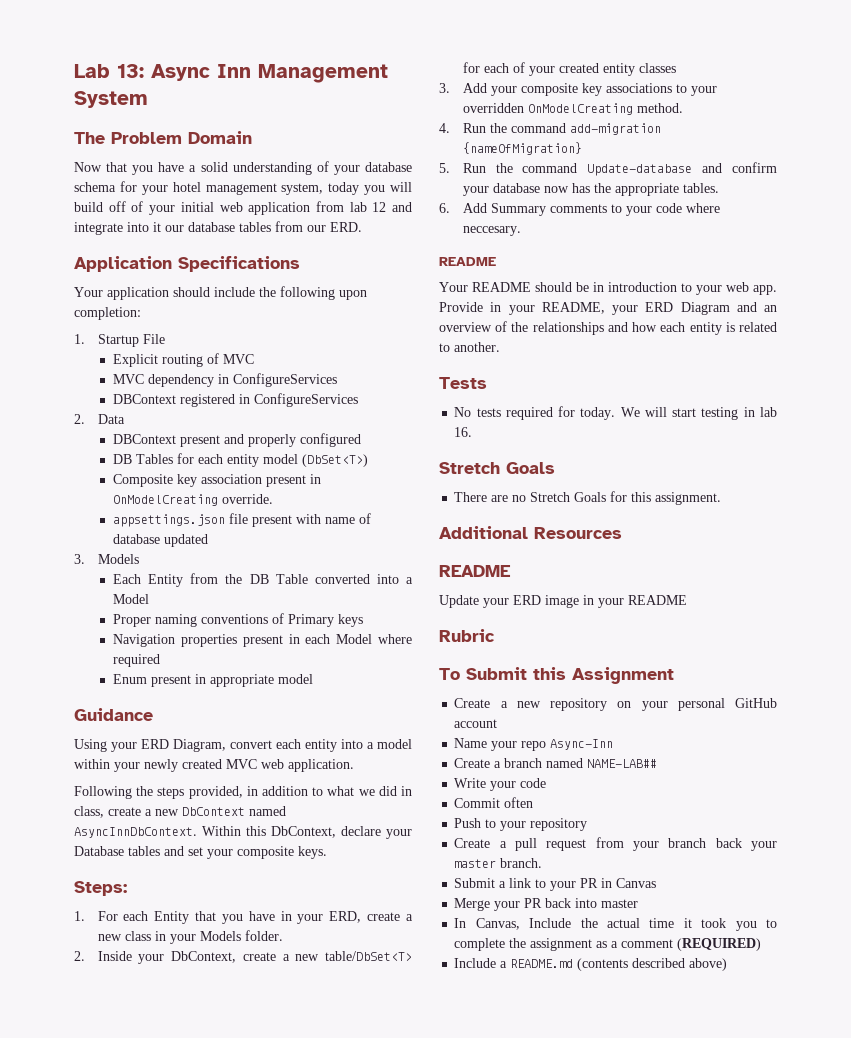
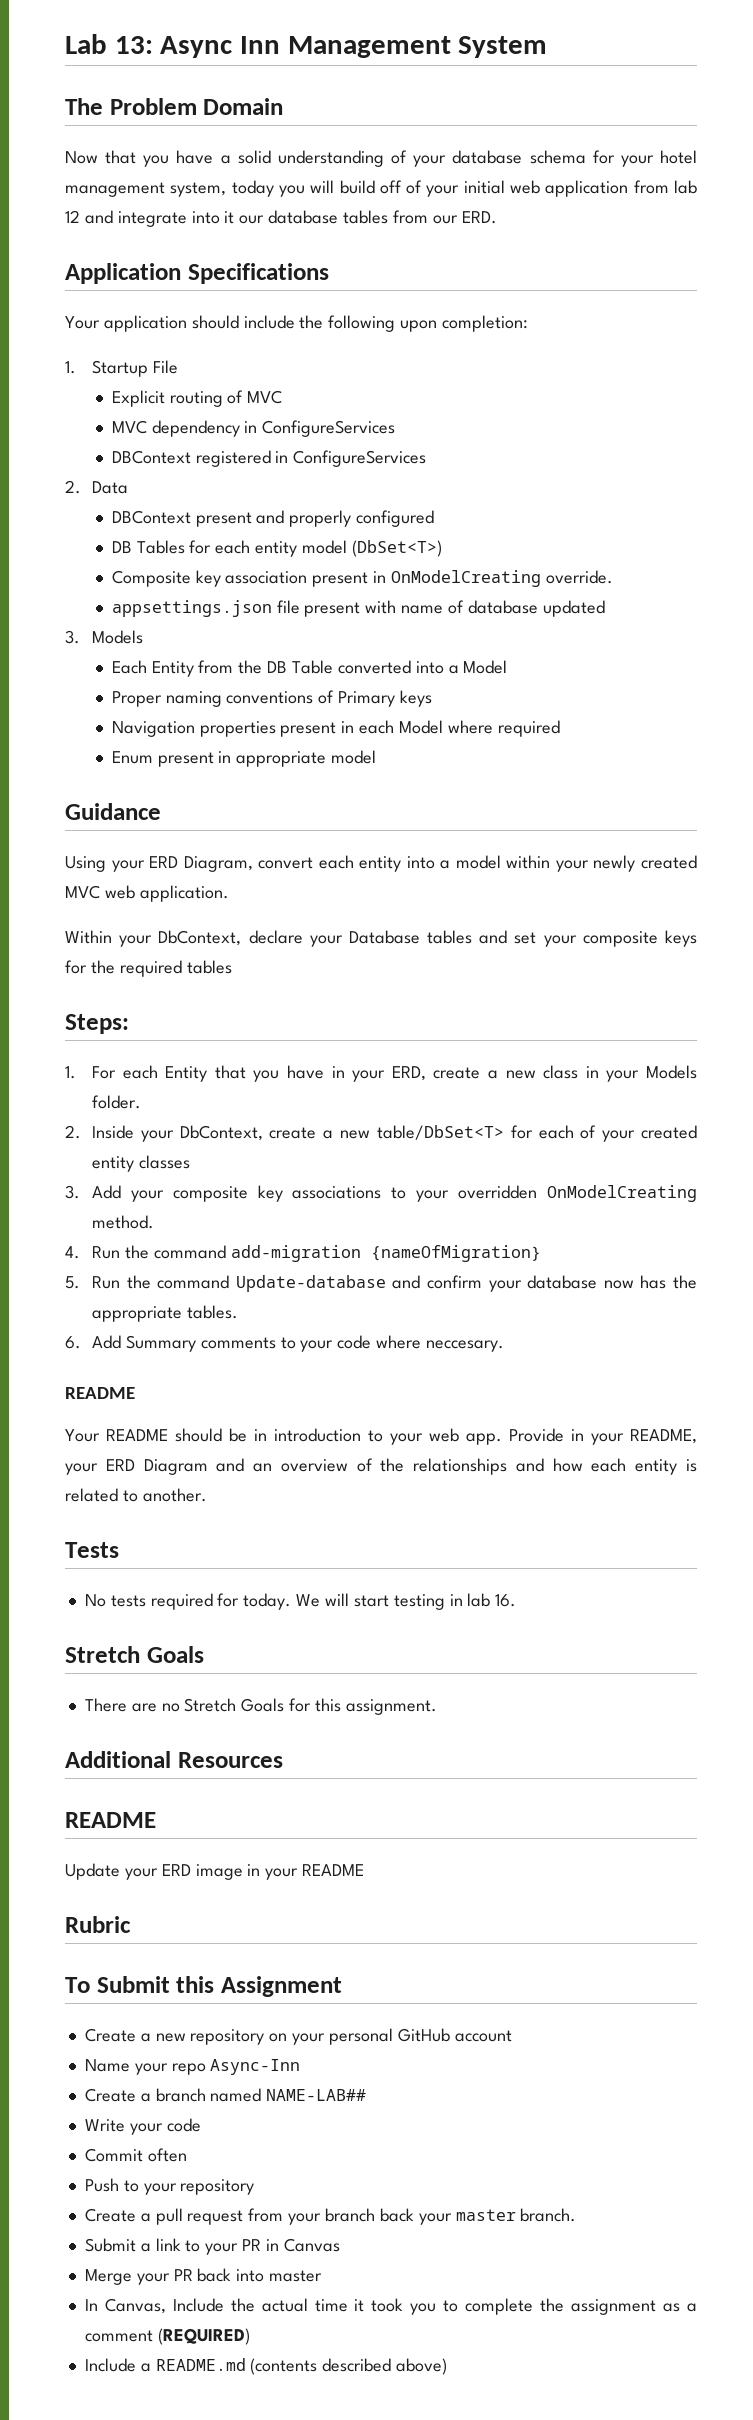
[74,786,412,799] [74,806,286,818] [74,826,266,838] Following the steps provided, in addition to what we did in class, create a new DbContext named AsyncInnDbContext. Within this -> [65,930,153,947] Within your
[298,846,327,859] keys. -> [665,930,697,947] [65,960,232,977] keys for the required tables

